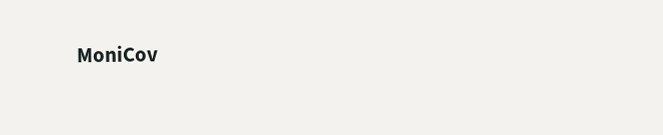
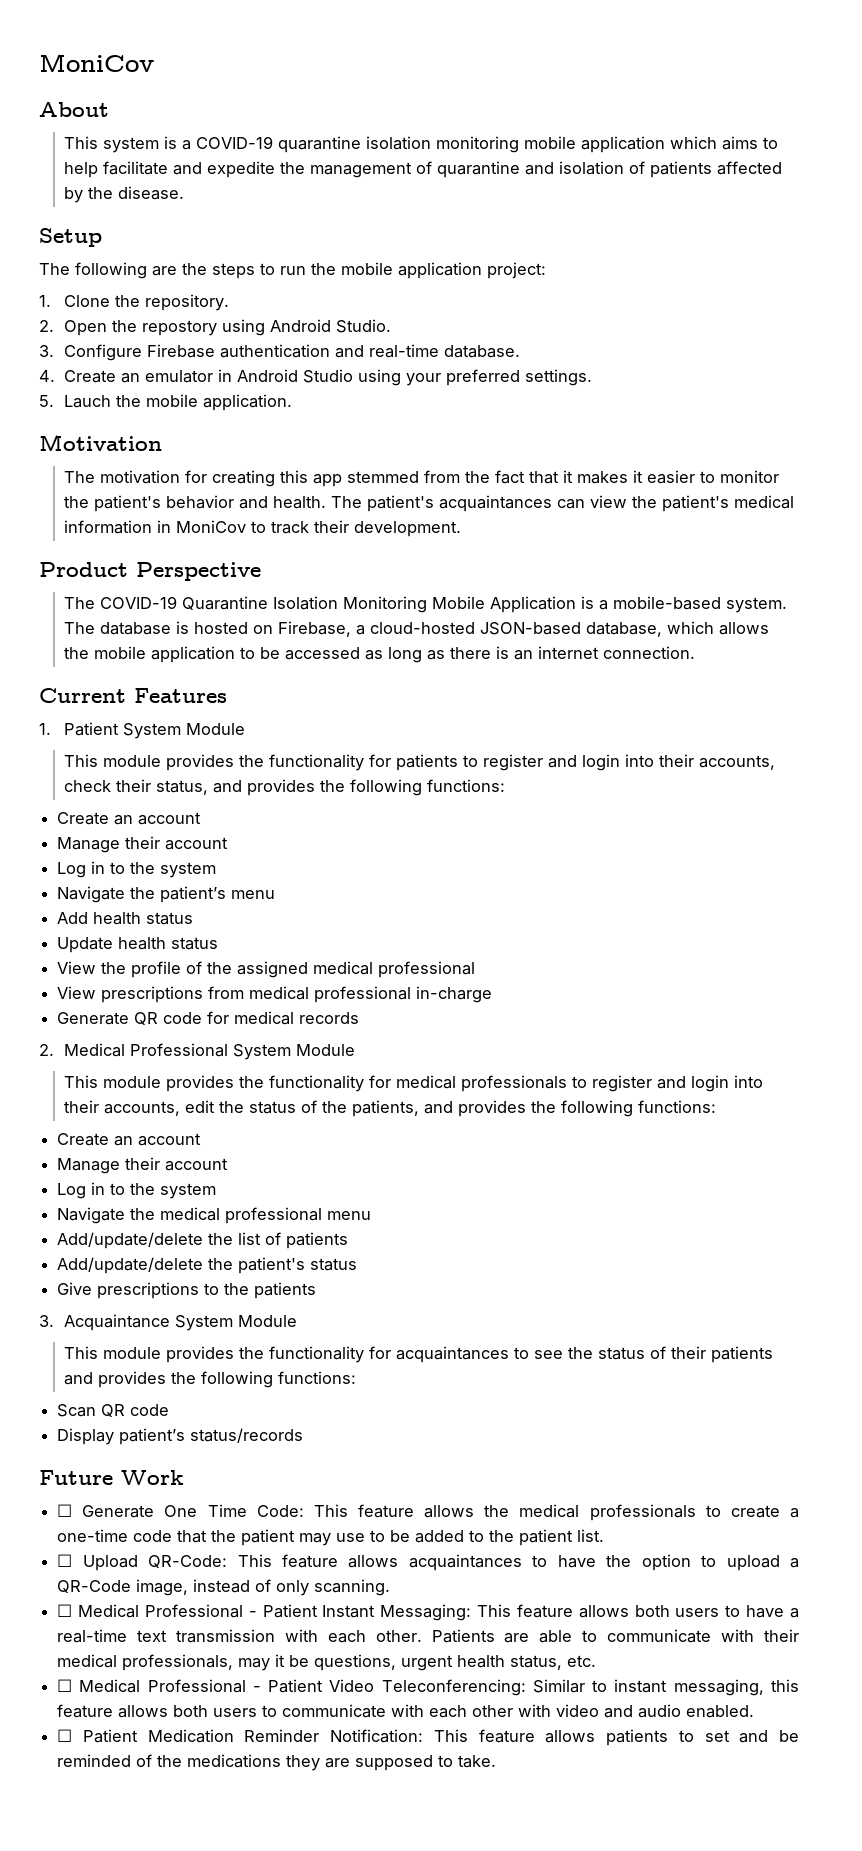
[76,45,158,63] MoniCov -> [39,54,154,72] [39,102,109,117] [64,136,779,153] [64,161,783,178] [64,186,185,203] [39,228,102,247] [39,262,546,279] [39,294,230,311] [39,319,392,336] [39,344,521,361] [39,369,593,386] [39,394,293,411] [39,434,162,451] [64,470,780,487] [64,495,795,512] [64,520,462,537] [39,562,261,581] [64,596,788,613] [64,621,770,637] [64,646,696,663] [39,688,227,703] [39,722,246,739] [64,754,776,771] [64,779,506,796] [57,812,202,825] [57,836,229,853] [57,861,217,878] [57,886,276,903] [57,912,194,925] [57,937,219,953] [57,961,476,978] [57,986,493,1003] [57,1011,360,1025] [39,1043,356,1060] [64,1075,764,1092] [64,1100,717,1117] [57,1133,202,1146] [57,1157,229,1174] [57,1182,217,1199] [57,1207,372,1224] [57,1232,349,1249] [57,1257,358,1274] [57,1282,317,1299] [39,1314,298,1331] [64,1346,774,1363] [64,1371,357,1388] [57,1404,170,1417] [57,1428,304,1445] [39,1470,184,1485] [57,1504,799,1521] [57,1529,605,1546] [57,1554,800,1571] [57,1579,391,1596] [57,1604,799,1621] [57,1629,800,1643] [57,1654,597,1671] [57,1679,799,1696] [57,1704,755,1718] [57,1729,799,1746] [57,1754,497,1771] MoniCov // About // This system is a COVID-19 quarantine isolation monitoring mobile application which aims to help facilitate and expedite the management of quarantine and isolation of patients affected by the disease. // Setup // The following are the steps to run the mobile application project: // 1. Clone the repository. // 2. Open the repostory using Android Studio. // 3. Configure Firebase authentication and real-time database. // 4. Create an emulator in Android Studio using your preferred settings. // 5. Lauch the mobile application. // Motivation // The motivation for creating this app stemmed from the fact that it makes it easier to monitor the patient's behavior and health. The patient's acquaintances can view the patient's medical information in MoniCov to track their development. // Product Perspective // The COVID-19 Quarantine Isolation Monitoring Mobile Application is a mobile-based system. The database is hosted on Firebase, a cloud-hosted JSON-based database, which allows the mobile application to be accessed as long as there is an internet connection. // Current Features // 1. Patient System Module // This module provides the functionality for patients to register and login into their accounts, check their status, and provides the following functions: // Create an account // Manage their account // Log in to the system // Navigate the patient’s menu // Add health status // Update health status // View the profile of the assigned medical professional // View prescriptions from medical professional in-charge // Generate QR code for medical records // 2. Medical Professional System Module // This module provides the functionality for medical professionals to register and login into their accounts, edit the status of the patients, and provides the following functions: // Create an account // Manage their account // Log in to the system // Navigate the medical professional menu // Add/update/delete the list of patients // Add/update/delete the patient's status // Give prescriptions to the patients // 3. Acquaintance System Module // This module provides the functionality for acquaintances to see the status of their patients and provides the following functions: // Scan QR code // Display patient’s status/records // Future Work // ☐ Generate One Time Code: This feature allows the medical professionals to create a one-time code that the patient may use to be added to the patient list. // ☐ Upload QR-Code: This feature allows acquaintances to have the option to upload a QR-Code image, instead of only scanning. // ☐ Medical Professional - Patient Instant Messaging: This feature allows both users to have a real-time text transmission with each other. Patients are able to communicate with their medical professionals, may it be questions, urgent health status, etc. // ☐ Medical Professional - Patient Video Teleconferencing: Similar to instant messaging, this feature allows both users to communicate with each other with video and audio enabled. // ☐ Patient Medication Reminder Notification: This feature allows patients to set and be reminded of the medications they are supposed to take.

